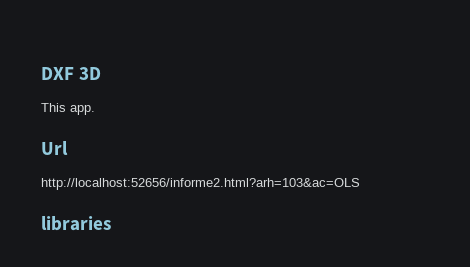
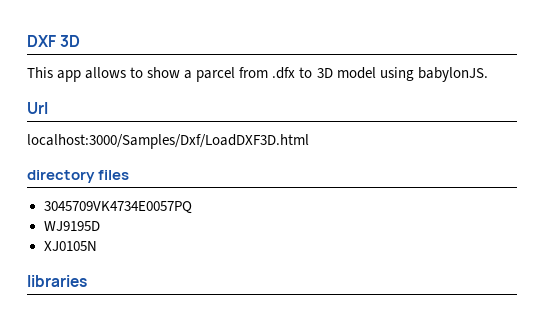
[70,105,95,115] [41,141,68,155] [41,178,360,190] app. // Url // http://localhost:52656/informe2.html?arh=103&ac=OLS -> [57,67,488,82] [27,102,48,114] [27,134,309,149] [27,170,130,183] [43,201,192,214] [43,221,100,231] [43,241,97,251] app allows to show a parcel from .dfx to 3D model using babylonJS. // Url // localhost:3000/Samples/Dxf/LoadDXF3D.html // directory files // 3045709VK4734E0057PQ // WJ9195D // XJ0105N

